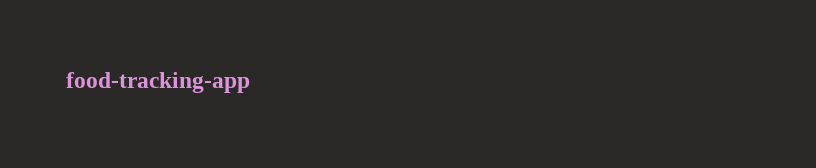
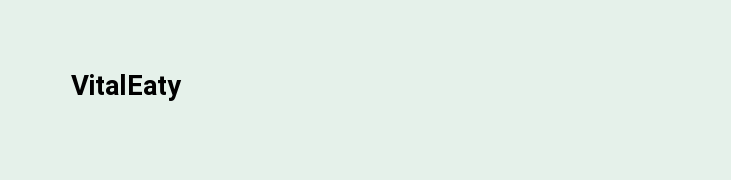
[66,72,250,93] food-tracking-app -> [71,74,182,101] VitalEaty

